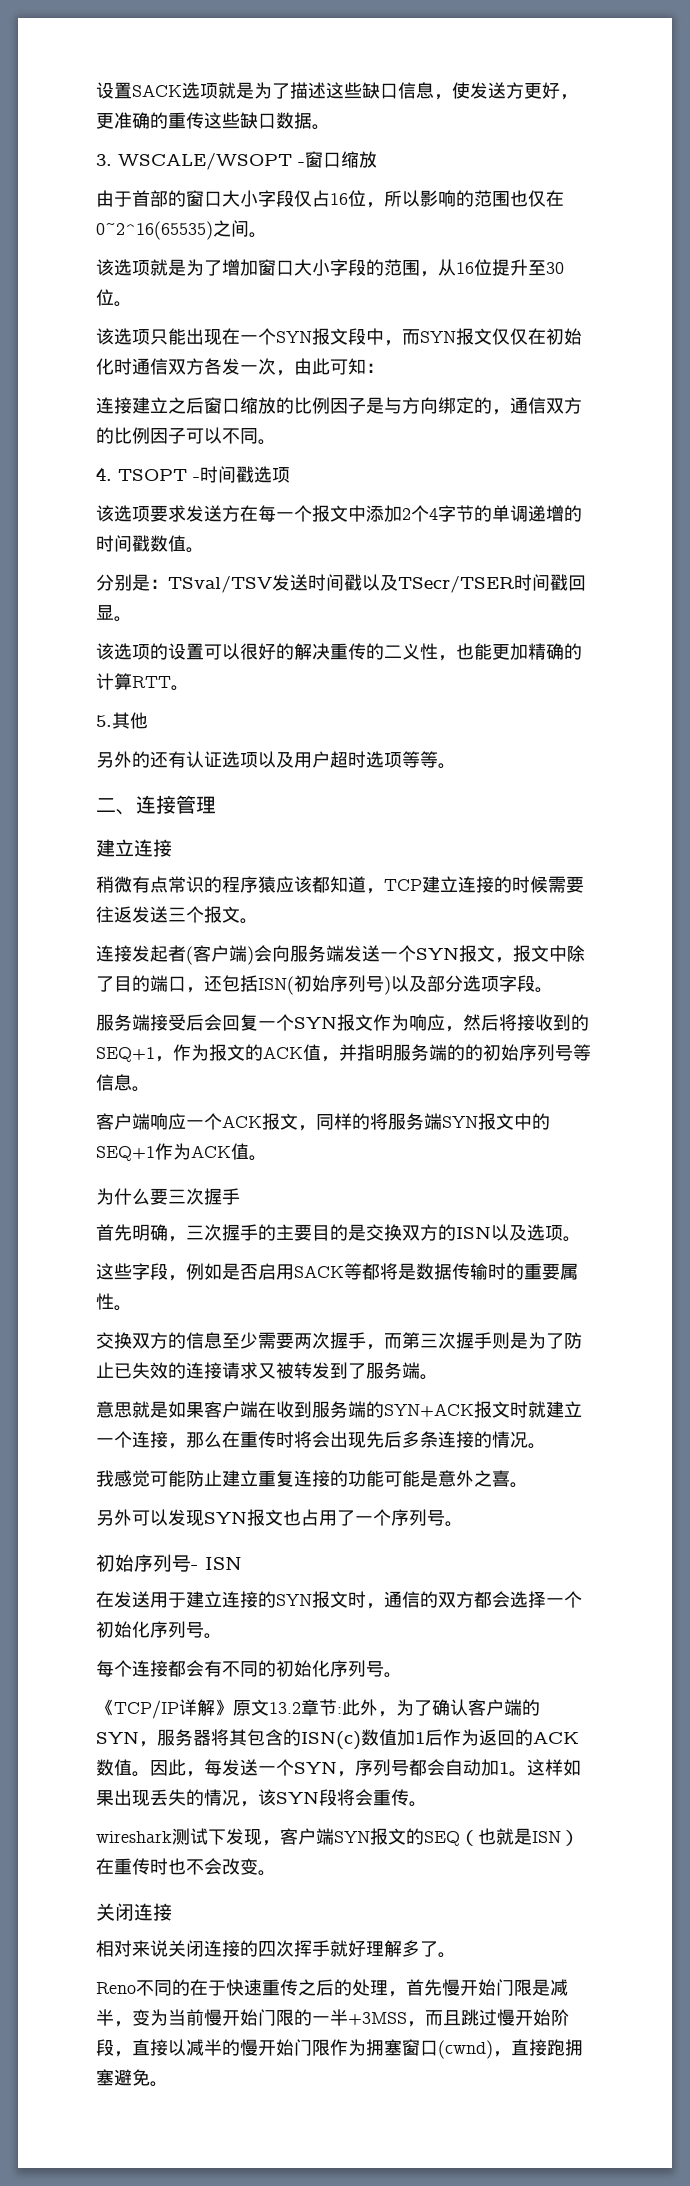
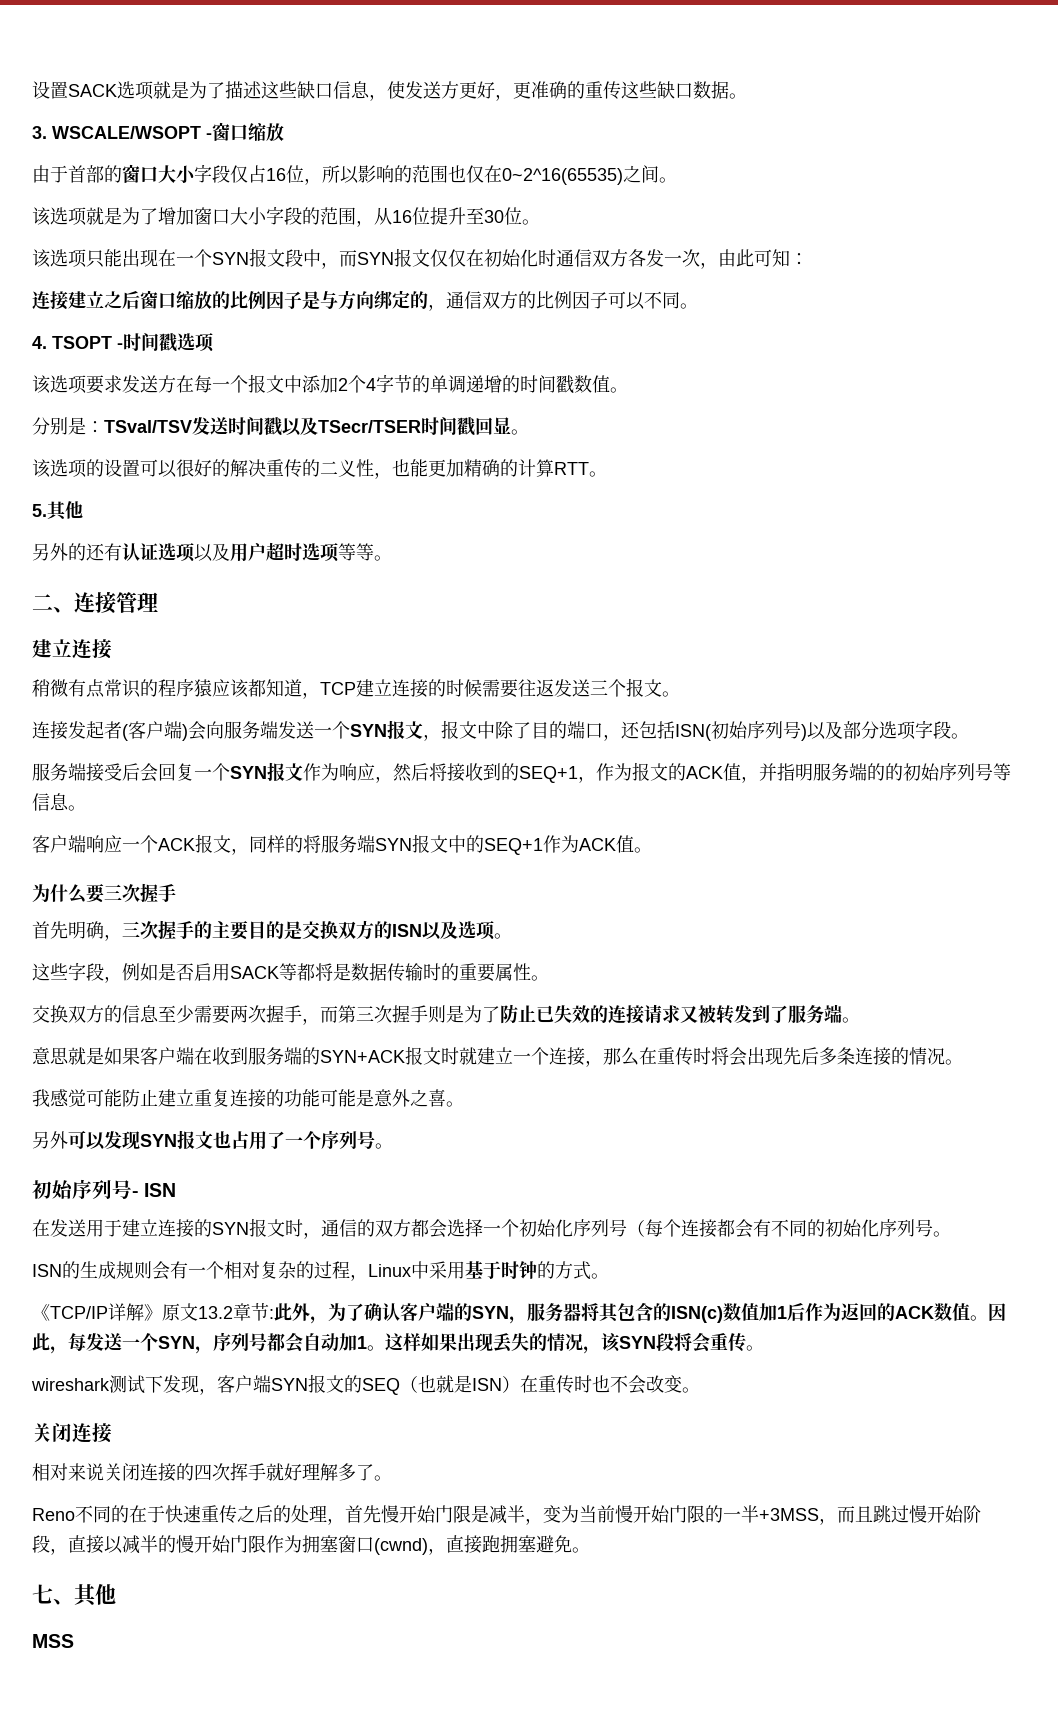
[204,1633,222,1639] 。 // -> [627,1220,645,1237] （
(402, 1675) none -> [32,1261,609,1281] // ISN的生成规则会有一个相对复杂的过程，Linux中采用基于时钟的方式。
(168, 2084) none -> [32,1583,116,1607] [32,1634,74,1648] // 七、其他 // MSS

